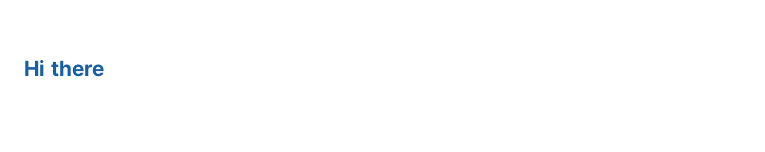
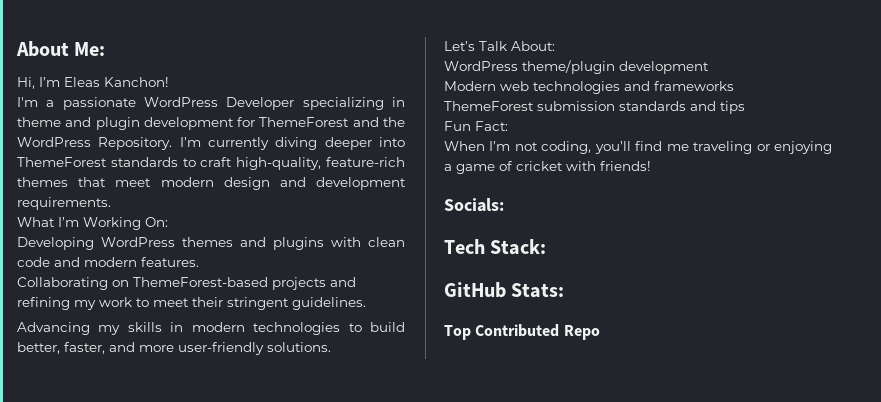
[24,59,104,77] Hi there -> [16,41,106,57] [17,77,169,89] [17,97,405,110] [17,117,405,130] [17,137,405,150] [17,157,406,170] [17,177,406,190] [17,197,111,210] [17,217,168,230] [17,237,405,250] [17,257,199,267] [17,277,356,290] [17,297,366,310] [17,322,405,335] [17,342,331,355] [444,41,555,51] [444,60,709,74] [444,81,734,94] [444,101,745,114] [444,121,508,131] [444,141,832,154] [444,161,651,174] [444,198,504,212] [444,239,547,255] [444,282,565,298] [444,324,600,340] About Me: // Hi, I’m Eleas Kanchon! // I'm a passionate WordPress Developer specializing in theme and plugin development for ThemeForest and the WordPress Repository. I’m currently diving deeper into ThemeForest standards to craft high-quality, feature-rich themes that meet modern design and development requirements. // What I’m Working On: // Developing WordPress themes and plugins with clean code and modern features. // Collaborating on ThemeForest-based projects and refining my work to meet their stringent guidelines. // Advancing my skills in modern technologies to build better, faster, and more user-friendly solutions. // Let’s Talk About: // WordPress theme/plugin development // Modern web technologies and frameworks // ThemeForest submission standards and tips // Fun Fact: // When I’m not coding, you’ll find me traveling or enjoying a game of cricket with friends! // Socials: // Tech Stack: // GitHub Stats: // Top Contributed Repo

